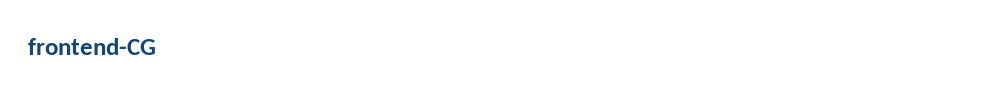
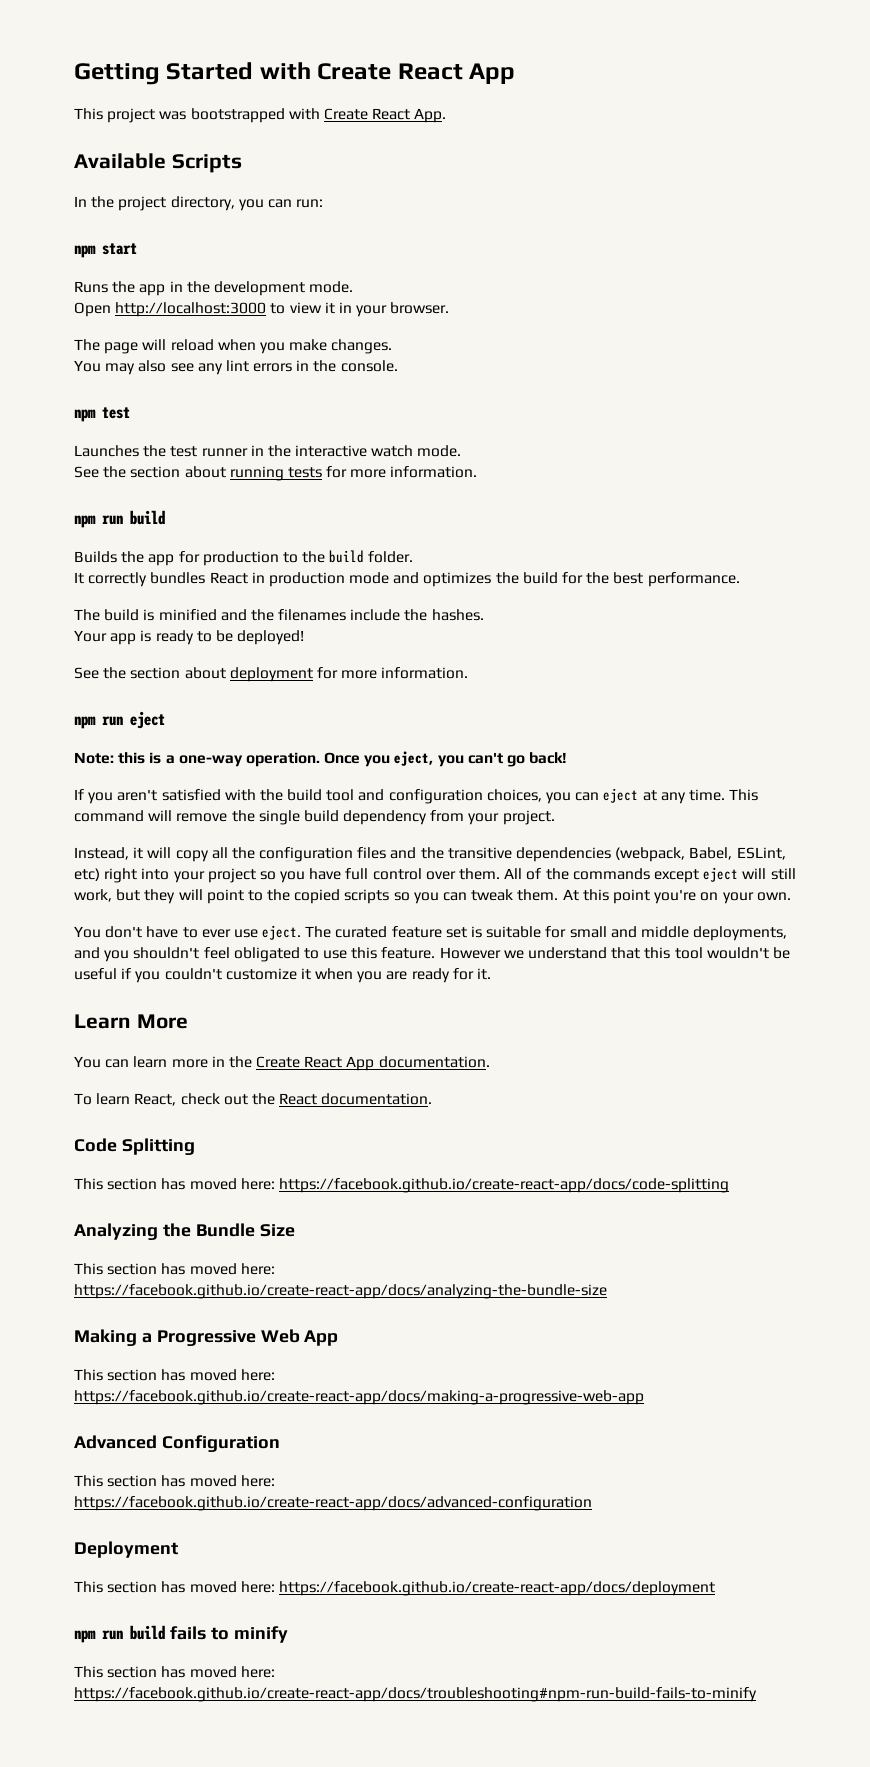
[28,38,156,55] frontend-CG -> [74,62,516,85] [74,108,447,123] [74,153,242,173] [74,196,324,211] [74,243,137,258] [74,281,354,296] [74,302,450,317] [74,339,393,354] [74,360,398,375] [74,407,130,422] [74,445,462,457] [74,466,478,481] [74,510,165,528] [74,550,414,566] [74,572,740,587] [74,609,484,621] [74,630,305,645] [74,667,469,682] [74,711,165,729] [74,751,568,767] [74,788,759,804] [74,810,555,825] [74,847,786,862] [74,867,796,883] [74,889,791,904] [74,925,788,941] [74,947,790,962] [74,968,492,983] [74,1014,188,1029] [74,1056,490,1071] [74,1093,433,1106] [74,1138,195,1155] [74,1178,729,1193] [74,1223,295,1240] [74,1263,275,1275] [74,1284,607,1299] [74,1329,339,1346] [74,1369,275,1381] [74,1390,644,1405] [74,1435,280,1452] [74,1475,275,1487] [74,1496,592,1511] [74,1541,178,1558] [74,1581,715,1596] [74,1625,288,1643] [74,1666,275,1678] [74,1687,757,1702] Getting Started with Create React App // This project was bootstrapped with Create React App. // Available Scripts // In the project directory, you can run: // npm start // Runs the app in the development mode. // Open http://localhost:3000 to view it in your browser. // The page will reload when you make changes. // You may also see any lint errors in the console. // npm test // Launches the test runner in the interactive watch mode. // See the section about running tests for more information. // npm run build // Builds the app for production to the build folder. // It correctly bundles React in production mode and optimizes the build for the best performance. // The build is minified and the filenames include the hashes. // Your app is ready to be deployed! // See the section about deployment for more information. // npm run eject // Note: this is a one-way operation. Once you eject, you can't go back! // If you aren't satisfied with the build tool and configuration choices, you can eject at any time. This command will remove the single build dependency from your project. // Instead, it will copy all the configuration files and the transitive dependencies (webpack, Babel, ESLint, etc) right into your project so you have full control over them. All of the commands except eject will still work, but they will point to the copied scripts so you can tweak them. At this point you're on your own. // You don't have to ever use eject. The curated feature set is suitable for small and middle deployments, and you shouldn't feel obligated to use this feature. However we understand that this tool wouldn't be useful if you couldn't customize it when you are ready for it. // Learn More // You can learn more in the Create React App documentation. // To learn React, check out the React documentation. // Code Splitting // This section has moved here: https://facebook.github.io/create-react-app/docs/code-splitting // Analyzing the Bundle Size // This section has moved here: https://facebook.github.io/create-react-app/docs/analyzing-the-bundle-size // Making a Progressive Web App // This section has moved here: https://facebook.github.io/create-react-app/docs/making-a-progressive-web-app // Advanced Configuration // This section has moved here: https://facebook.github.io/create-react-app/docs/advanced-configuration // Deployment // This section has moved here: https://facebook.github.io/create-react-app/docs/deployment // npm run build fails to minify // This section has moved here: https://facebook.github.io/create-react-app/docs/troubleshooting#npm-run-build-fails-to-minify

